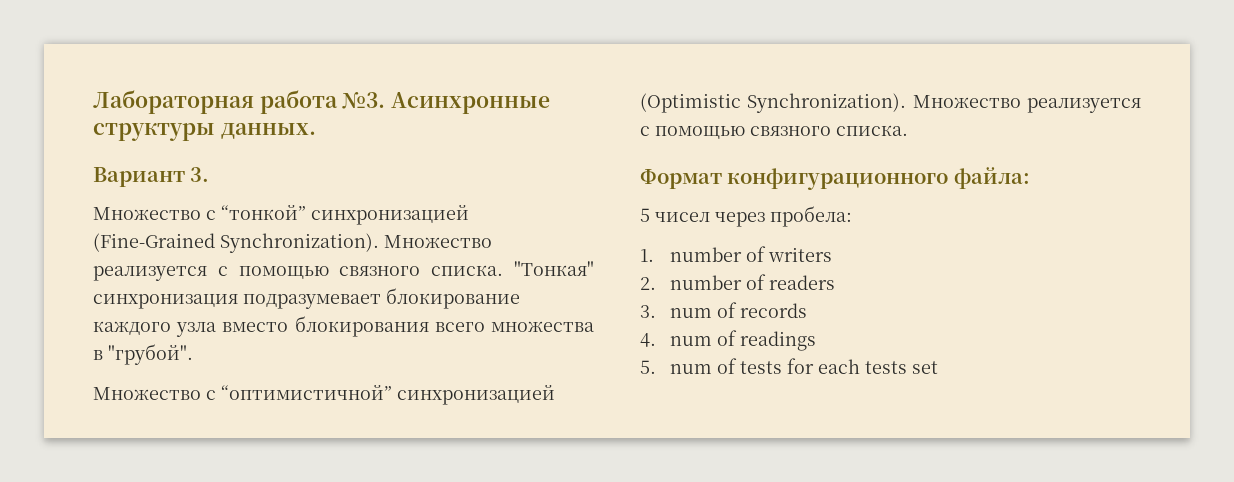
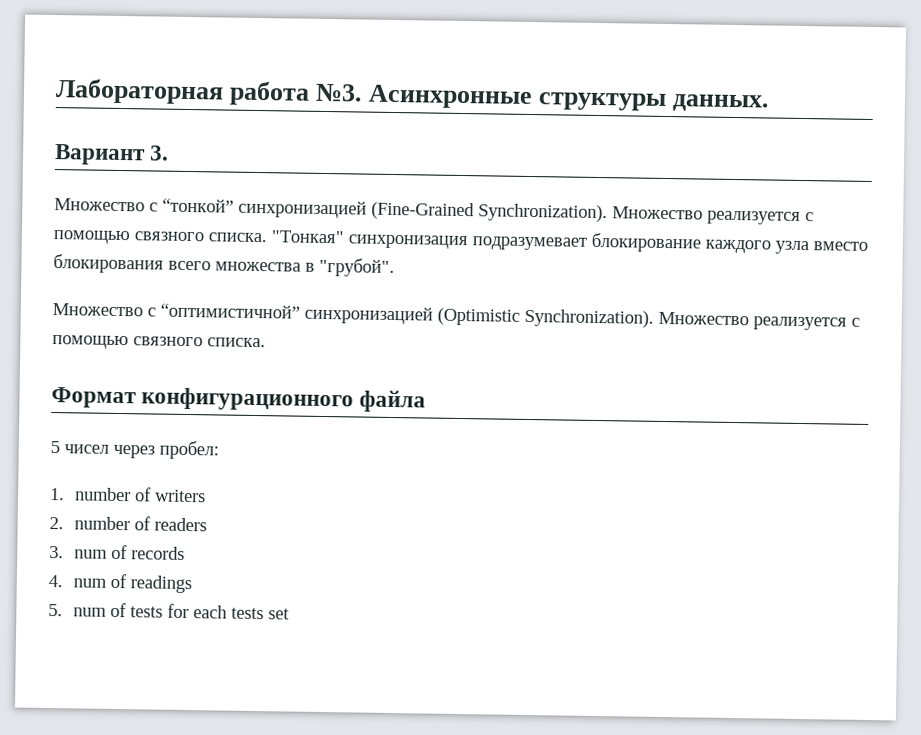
[953,167,1030,189] файла: -> [359,389,427,413] файла
[770,206,852,227] пробела: -> [159,440,219,460] пробел:

